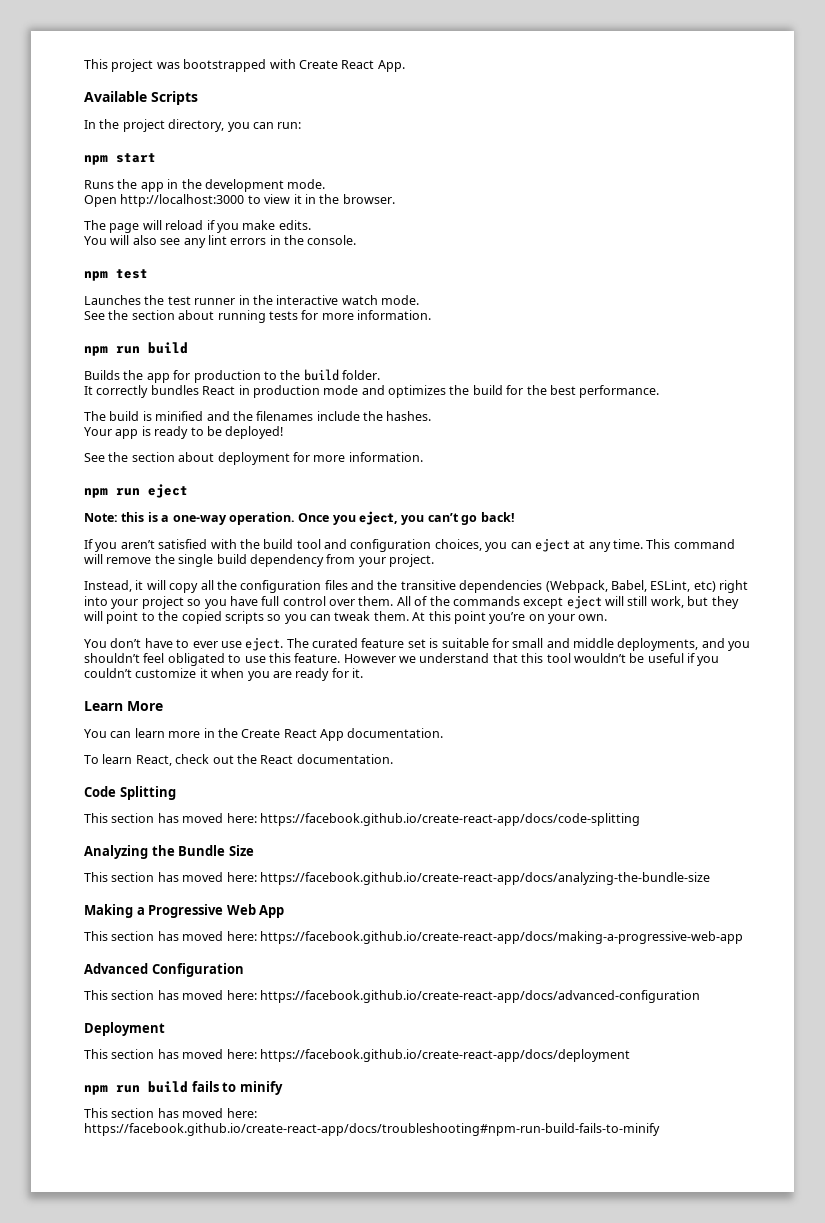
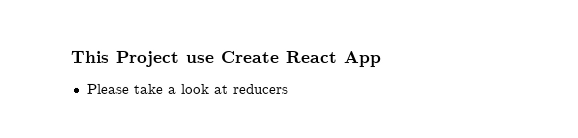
[84,59,405,72] [84,91,198,105] [84,119,302,132] [84,153,156,165] [84,179,326,192] [84,194,395,207] [84,220,311,233] [84,235,357,248] [84,269,148,281] [84,295,419,305] [84,310,431,323] [84,342,188,356] [84,369,380,383] [84,385,660,398] [84,411,432,421] [84,426,284,439] [84,452,423,465] [84,484,188,498] [84,511,515,525] [84,538,735,552] [84,554,434,567] [84,580,748,593] [84,595,739,609] [84,611,608,624] [84,637,751,651] [84,653,720,666] [84,668,363,681] [84,701,163,711] [84,728,444,741] [84,754,393,766] [84,786,176,800] [84,813,640,826] [84,845,254,859] [84,872,710,885] [84,904,285,918] [84,931,743,944] [84,963,244,977] [84,990,700,1003] [84,1022,165,1036] [84,1049,630,1062] [84,1081,283,1095] [84,1108,257,1118] [84,1123,660,1136] This project was bootstrapped with Create React App. // Available Scripts // In the project directory, you can run: // npm start // Runs the app in the development mode. // Open http://localhost:3000 to view it in the browser. // The page will reload if you make edits. // You will also see any lint errors in the console. // npm test // Launches the test runner in the interactive watch mode. // See the section about running tests for more information. // npm run build // Builds the app for production to the build folder. // It correctly bundles React in production mode and optimizes the build for the best performance. // The build is minified and the filenames include the hashes. // Your app is ready to be deployed! // See the section about deployment for more information. // npm run eject // Note: this is a one-way operation. Once you eject, you can’t go back! // If you aren’t satisfied with the build tool and configuration choices, you can eject at any time. This command will remove the single build dependency from your project. // Instead, it will copy all the configuration files and the transitive dependencies (Webpack, Babel, ESLint, etc) right into your project so you have full control over them. All of the commands except eject will still work, but they will point to the copied scripts so you can tweak them. At this point you’re on your own. // You don’t have to ever use eject. The curated feature set is suitable for small and middle deployments, and you shouldn’t feel obligated to use this feature. However we understand that this tool wouldn’t be useful if you couldn’t customize it when you are ready for it. // Learn More // You can learn more in the Create React App documentation. // To learn React, check out the React documentation. // Code Splitting // This section has moved here: https://facebook.github.io/create-react-app/docs/code-splitting // Analyzing the Bundle Size // This section has moved here: https://facebook.github.io/create-react-app/docs/analyzing-the-bundle-size // Making a Progressive Web App // This section has moved here: https://facebook.github.io/create-react-app/docs/making-a-progressive-web-app // Advanced Configuration // This section has moved here: https://facebook.github.io/create-react-app/docs/advanced-configuration // Deployment // This section has moved here: https://facebook.github.io/create-react-app/docs/deployment // npm run build fails to minify // This section has moved here: https://facebook.github.io/create-react-app/docs/troubleshooting#npm-run-build-fails-to-minify -> [71,50,382,68] [85,83,288,94] This Project use Create React App // Please take a look at reducers

